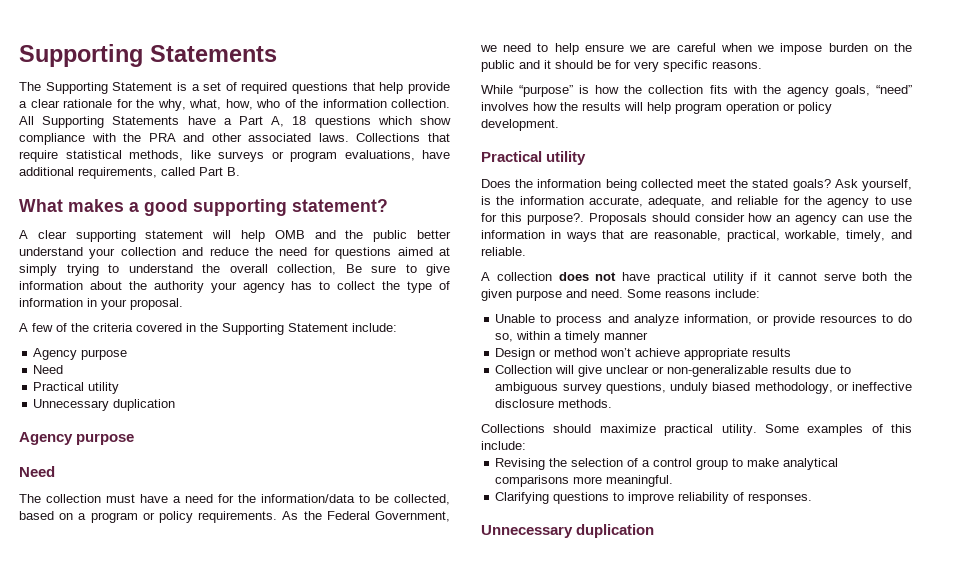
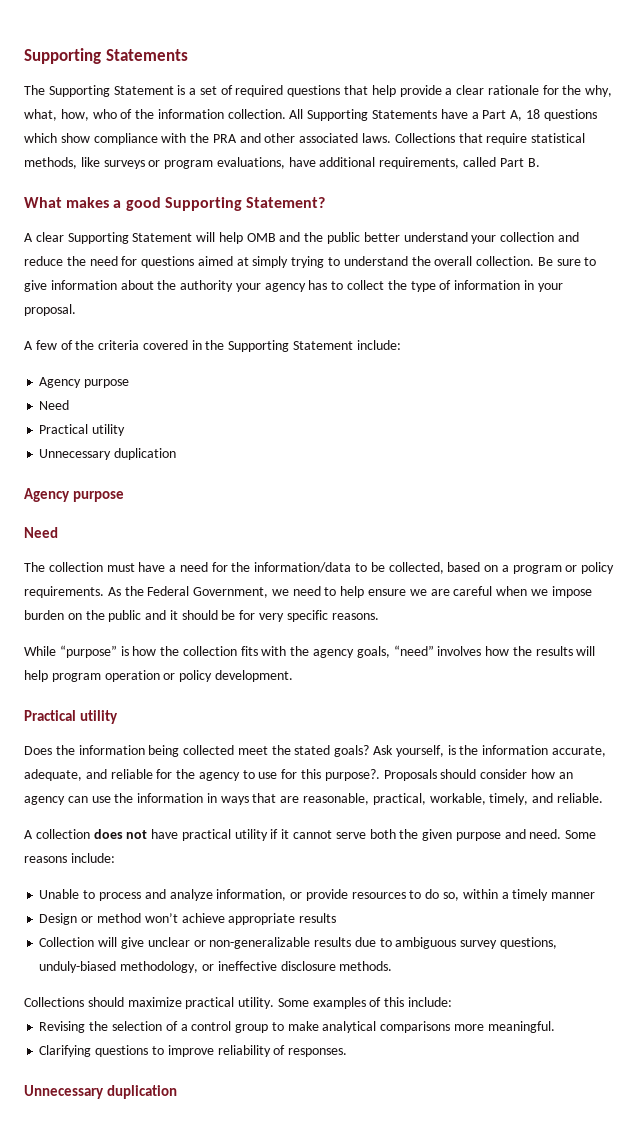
[193,199,388,216] supporting statement? -> [164,197,325,211] Supporting Statement?
[75,230,204,242] supporting statement -> [67,232,193,244] Supporting Statement
[277,264,336,275] collection, -> [476,256,535,266] collection.
[670,382,751,394] unduly biased -> [39,961,117,973] unduly-biased

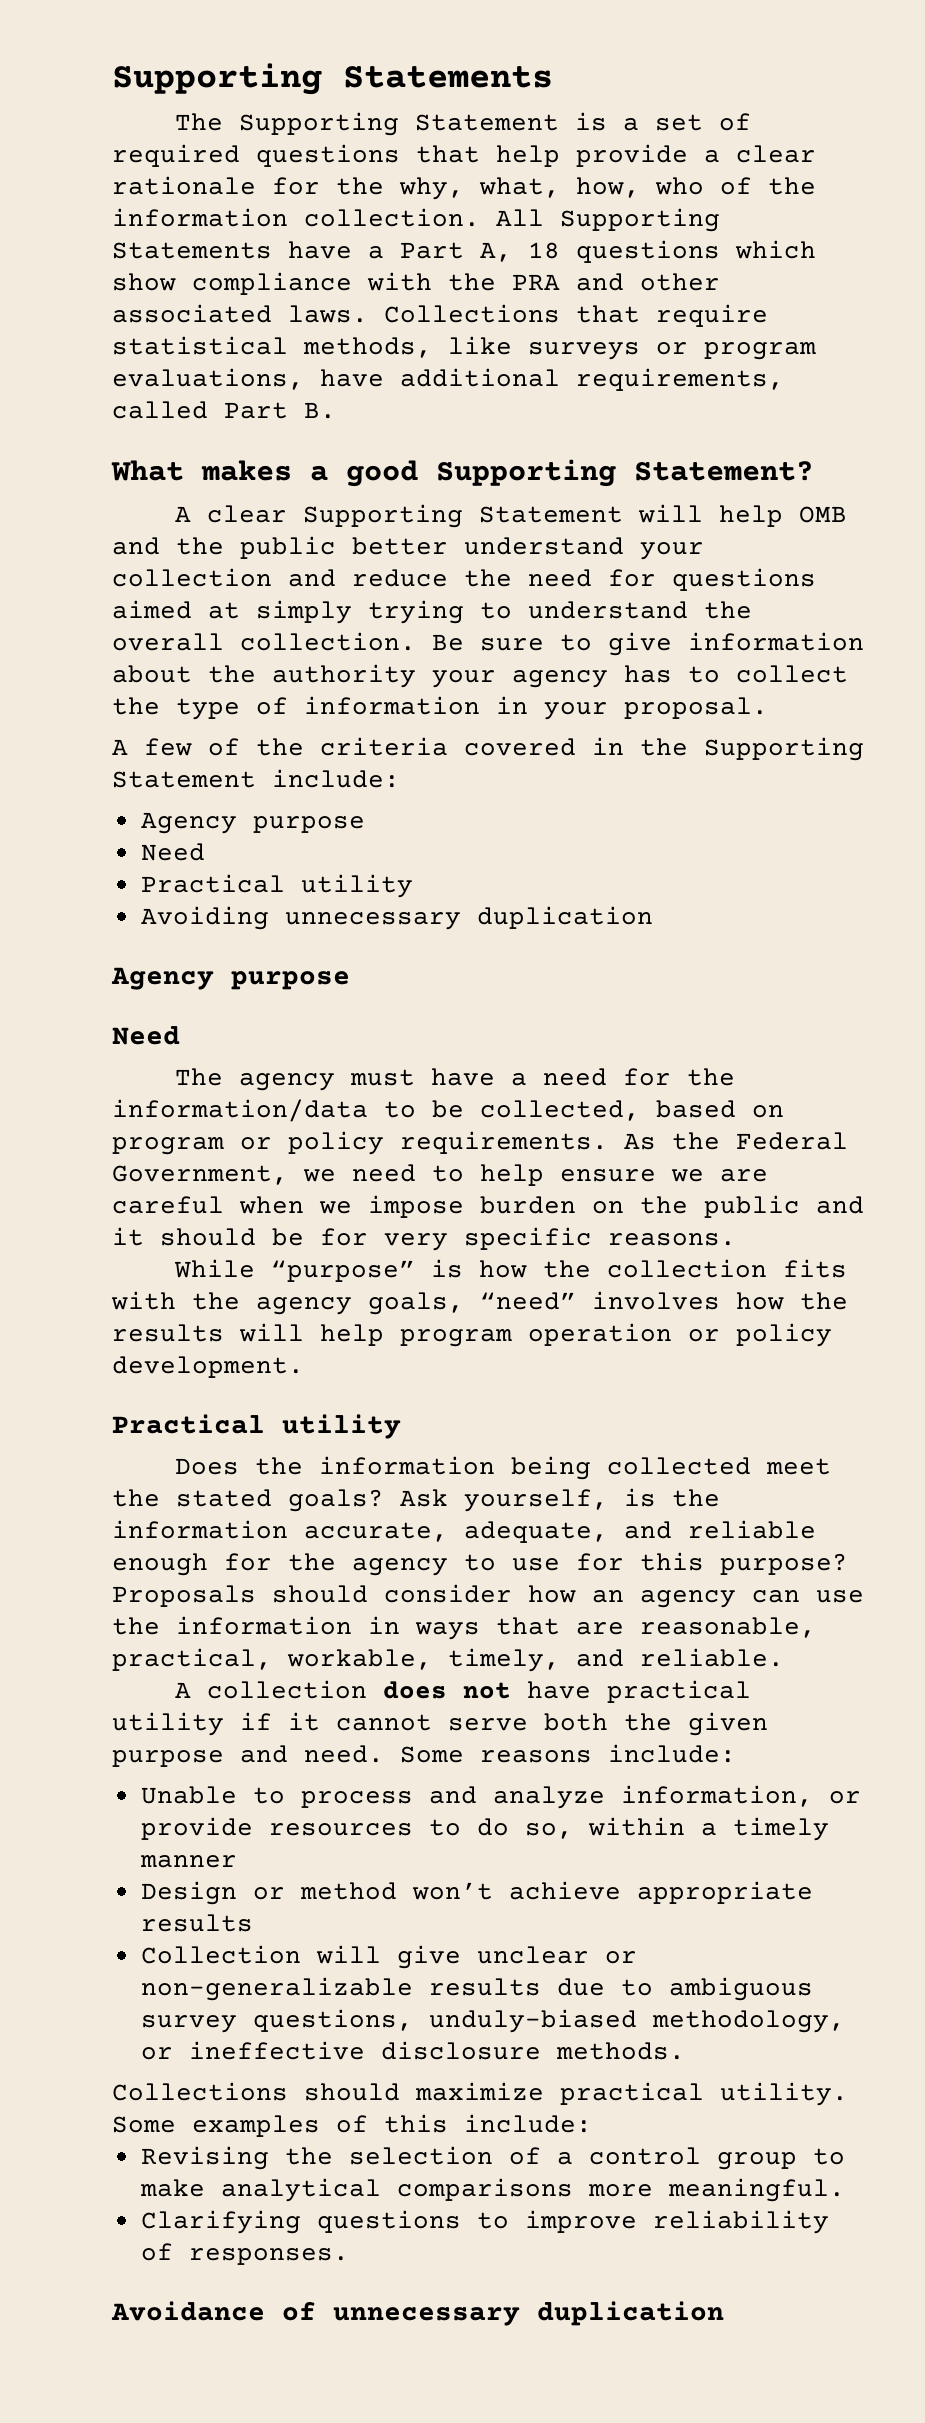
[39,449,112,460] Unnecessary -> [140,906,461,930] Avoiding unnecessary
[48,562,103,572] collection -> [239,1073,336,1091] agency
[501,565,509,572] a -> (784, 1111) none
(153, 774) none -> [112,1553,208,1576] enough
[324,769,380,781] purpose?. -> [720,1553,848,1575] purpose?
[24,1085,104,1099] Unnecessary -> [111,2301,520,2326] Avoidance of unnecessary

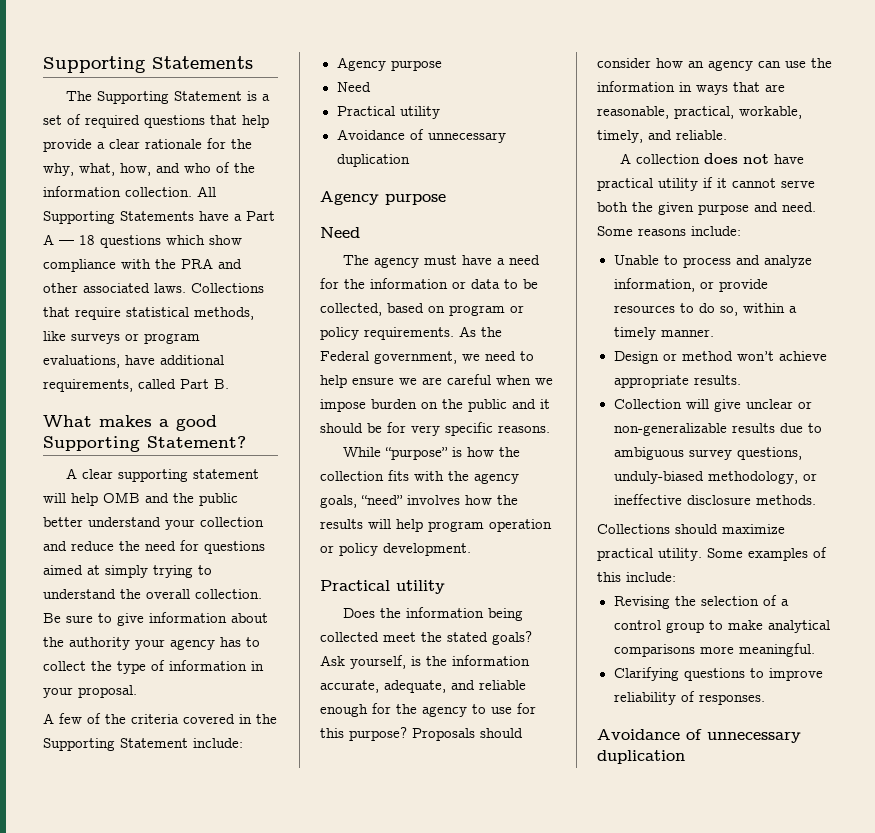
(640, 187) none -> [156,163,180,173] and
[480,242,512,262] A, -> [43,234,74,245] A —
[303,504,624,528] Supporting Statement -> [118,469,260,482] supporting statement
[140,906,269,930] Avoiding -> [336,129,424,140] Avoidance of
[112,1099,368,1122] information/data -> [370,278,500,289] information or data
[112,1165,288,1185] Government, -> [374,351,457,364] government,
[139,1855,237,1868] manner -> [660,329,714,337] manner.
[140,1914,253,1932] results -> [693,375,741,385] results.

